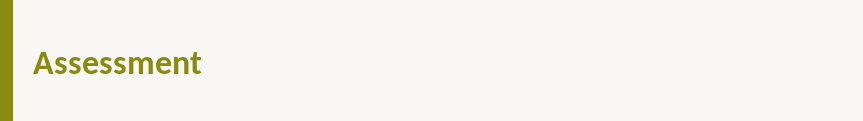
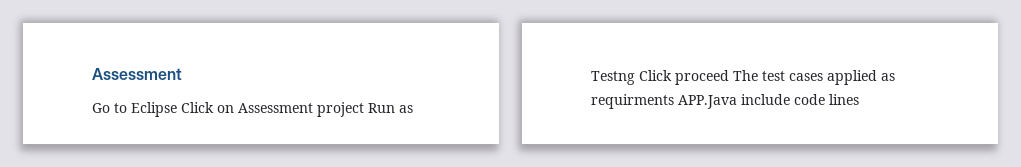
[33,52,202,74] Assessment -> [92,68,182,80] [92,102,413,117] [591,70,895,85] [591,94,859,109] Assessment // Go to Eclipse Click on Assessment project Run as Testng Click proceed The test cases applied as requirments APP.Java include code lines

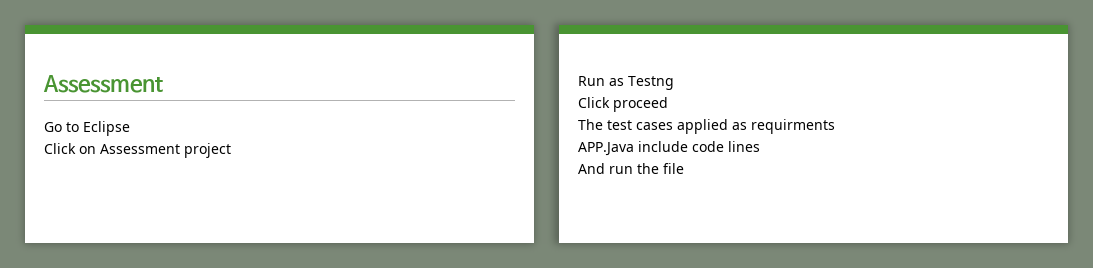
(177, 109) none -> (130, 128) //
(364, 109) none -> (231, 150) //
(635, 78) none -> (674, 83) //
(729, 77) none -> (668, 104) //
(674, 101) none -> (835, 126) //
(859, 99) none -> [578,163,684,174] // And run the file

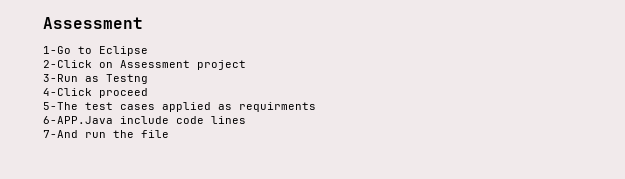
[44,122,62,132] Go -> [43,46,71,54] 1-Go
[44,143,76,154] Click -> [43,60,92,68] 2-Click
[578,76,605,86] Run -> [43,74,78,82] 3-Run
[578,97,610,108] Click -> [43,88,92,96] 4-Click
[578,119,603,130] The -> [43,102,78,110] 5-The
[578,142,634,156] APP.Java -> [43,116,113,124] 6-APP.Java
[578,163,605,174] And -> [43,130,78,138] 7-And

